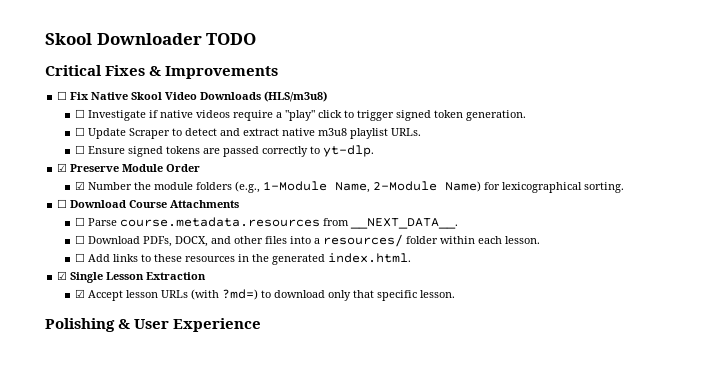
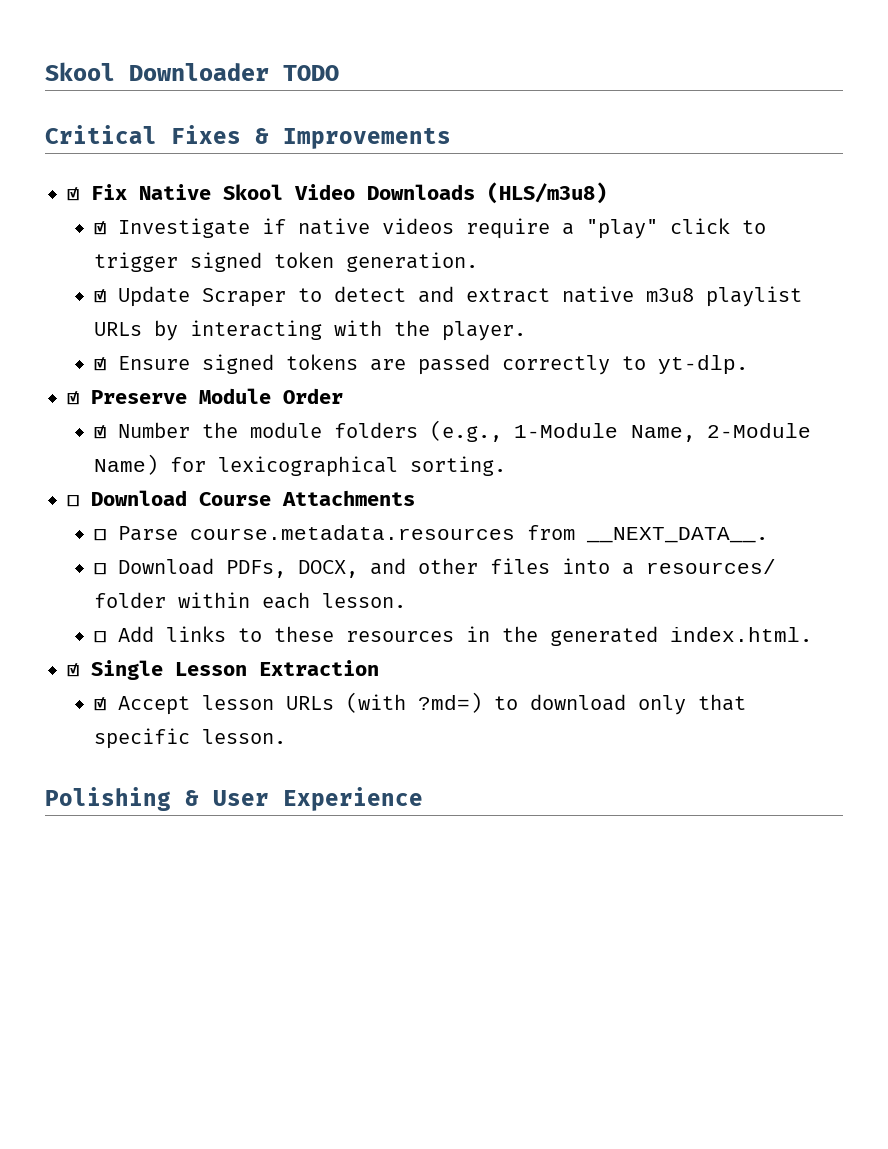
[57,91,68,100] ☐ -> [67,187,79,201] ☑
[74,109,85,118] ☐ -> [94,221,107,235] ☑
[74,127,85,136] ☐ -> [94,289,107,303] ☑
[390,128,421,136] [74,145,85,154] URLs. // ☐ -> [94,320,527,341] [94,357,107,371] URLs by interacting with the player. // ☑

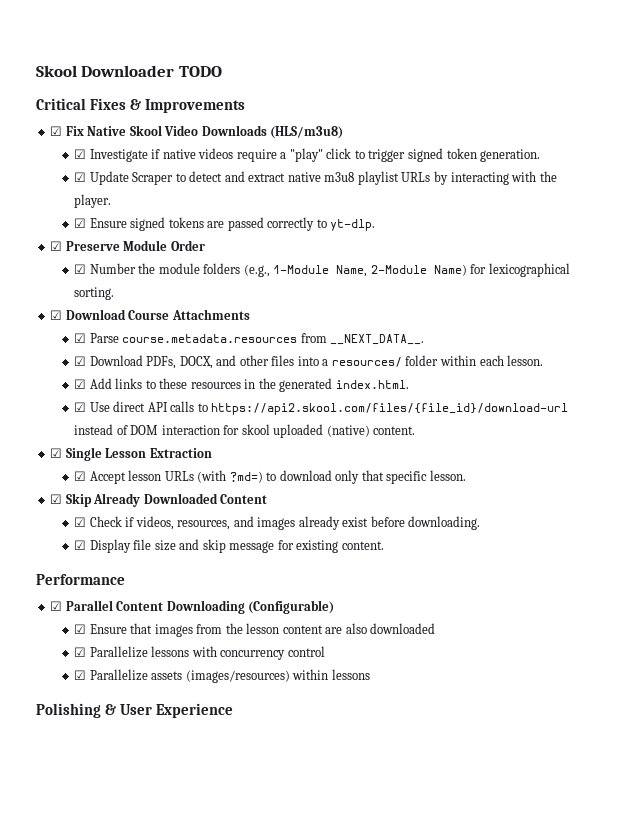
[67,495,79,507] ☐ -> [50,310,63,320] ☑
[94,529,107,541] ☐ -> [74,333,87,343] ☑
[94,563,107,575] ☐ -> [74,356,87,366] ☑
[94,631,107,643] ☐ -> [74,379,87,389] ☑
(813, 634) none -> [74,401,569,415] [74,424,416,438] // ☑ Use direct API calls to https://api2.skool.com/files/{file_id}/download-url instead of DOM interaction for skool uploaded (native) content.
(287, 736) none -> [50,493,268,507] [74,516,481,530] [74,539,384,553] [36,574,125,585] [50,600,335,614] [74,623,436,637] [74,646,325,660] [74,669,370,683] // ☑ Skip Already Downloaded Content // ☑ Check if videos, resources, and images already exist before downloading. // ☑ Display file size and skip message for existing content. // Performance // ☑ Parallel Content Downloading (Configurable) // ☑ Ensure that images from the lesson content are also downloaded // ☑ Parallelize lessons with concurrency control // ☑ Parallelize assets (images/resources) within lessons

